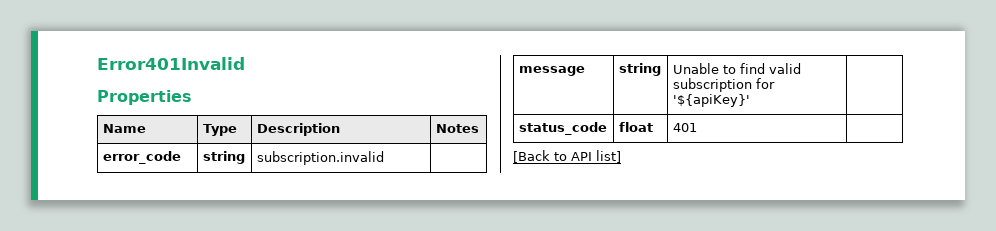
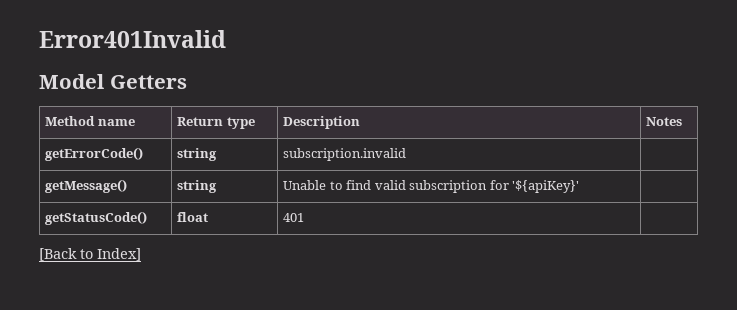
[97,90,192,105] [102,124,146,133] [202,124,238,136] Properties // Name | Type -> [39,74,187,89] [45,116,135,126] [177,117,255,129] Model Getters // Method name | Return type
[102,151,181,164] error_code -> [45,147,144,161] getErrorCode()
[518,66,585,76] message -> [45,179,128,193] getMessage()
[518,122,607,135] status_code -> [45,211,148,225] getStatusCode()
[571,150,621,163] API list] -> [97,248,141,261] Index]

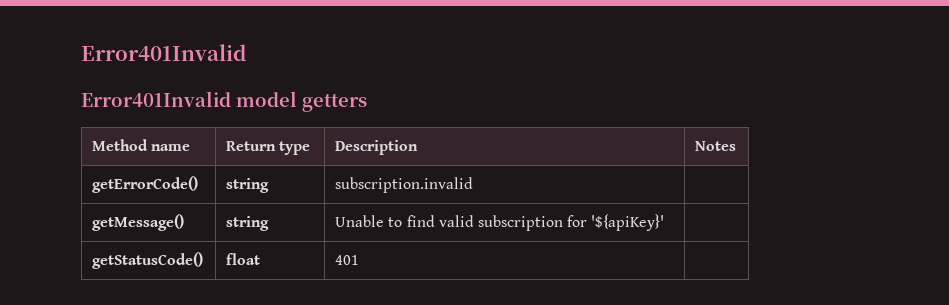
[39,74,187,89] Model Getters -> [81,91,367,112] Error401Invalid model getters
[39,248,141,261] // [Back to Index] -> (360, 260) none

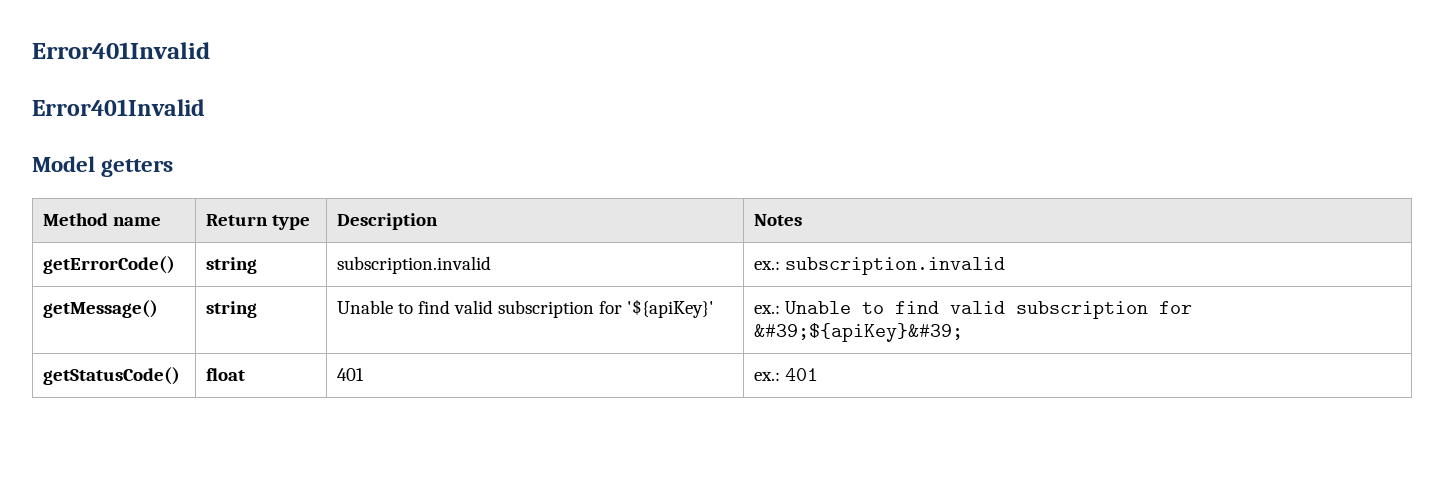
[236,91,297,107] model -> [32,156,95,172] // Model
(474, 185) none -> [754,257,1006,275] ex.: subscription.invalid
(665, 222) none -> [754,301,1193,319] [754,323,964,342] ex.: Unable to find valid subscription for &#39;${apiKey}&#39;
(360, 260) none -> [754,368,819,381] ex.: 401

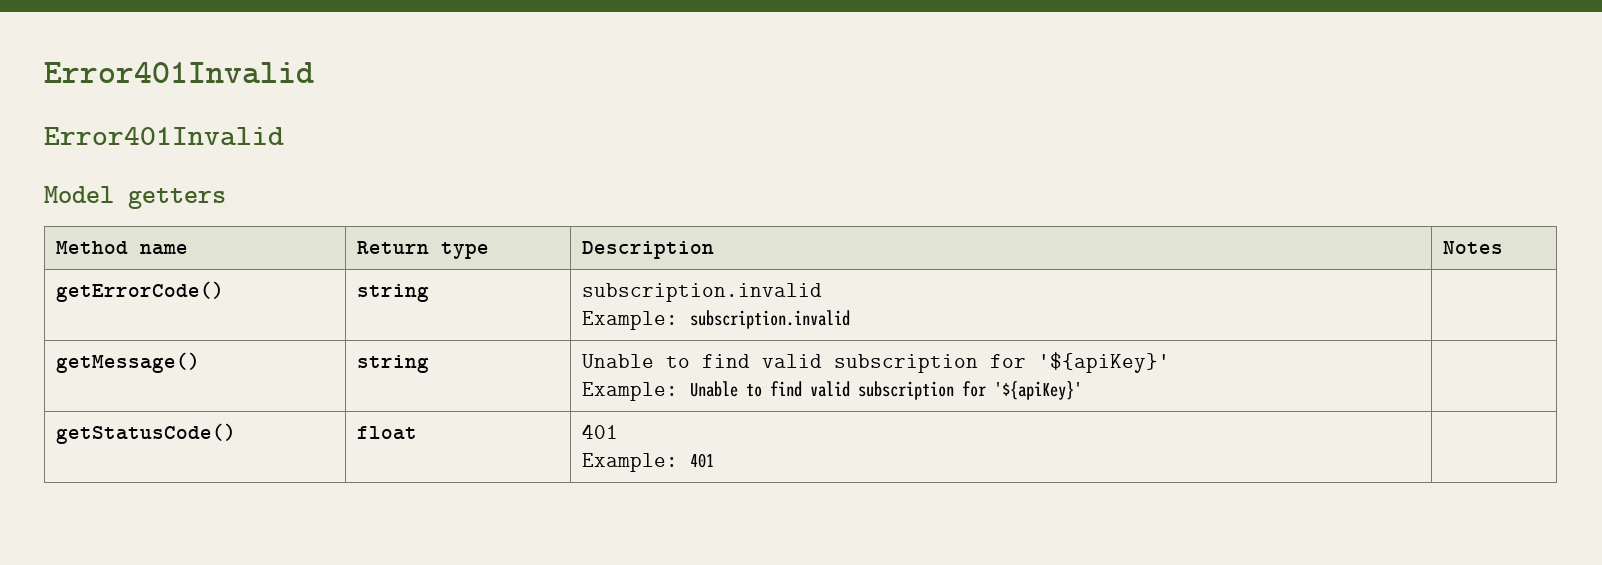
[754,257,1006,275] | ex.: subscription.invalid -> [582,310,851,330] // Example: subscription.invalid |
[754,301,1193,319] [754,323,964,342] | ex.: Unable to find valid subscription for &#39;${apiKey}&#39; -> [582,381,1083,401] // Example: Unable to find valid subscription for '${apiKey}' |
[754,368,819,381] | ex.: 401 -> [582,453,715,472] // Example: 401 |

